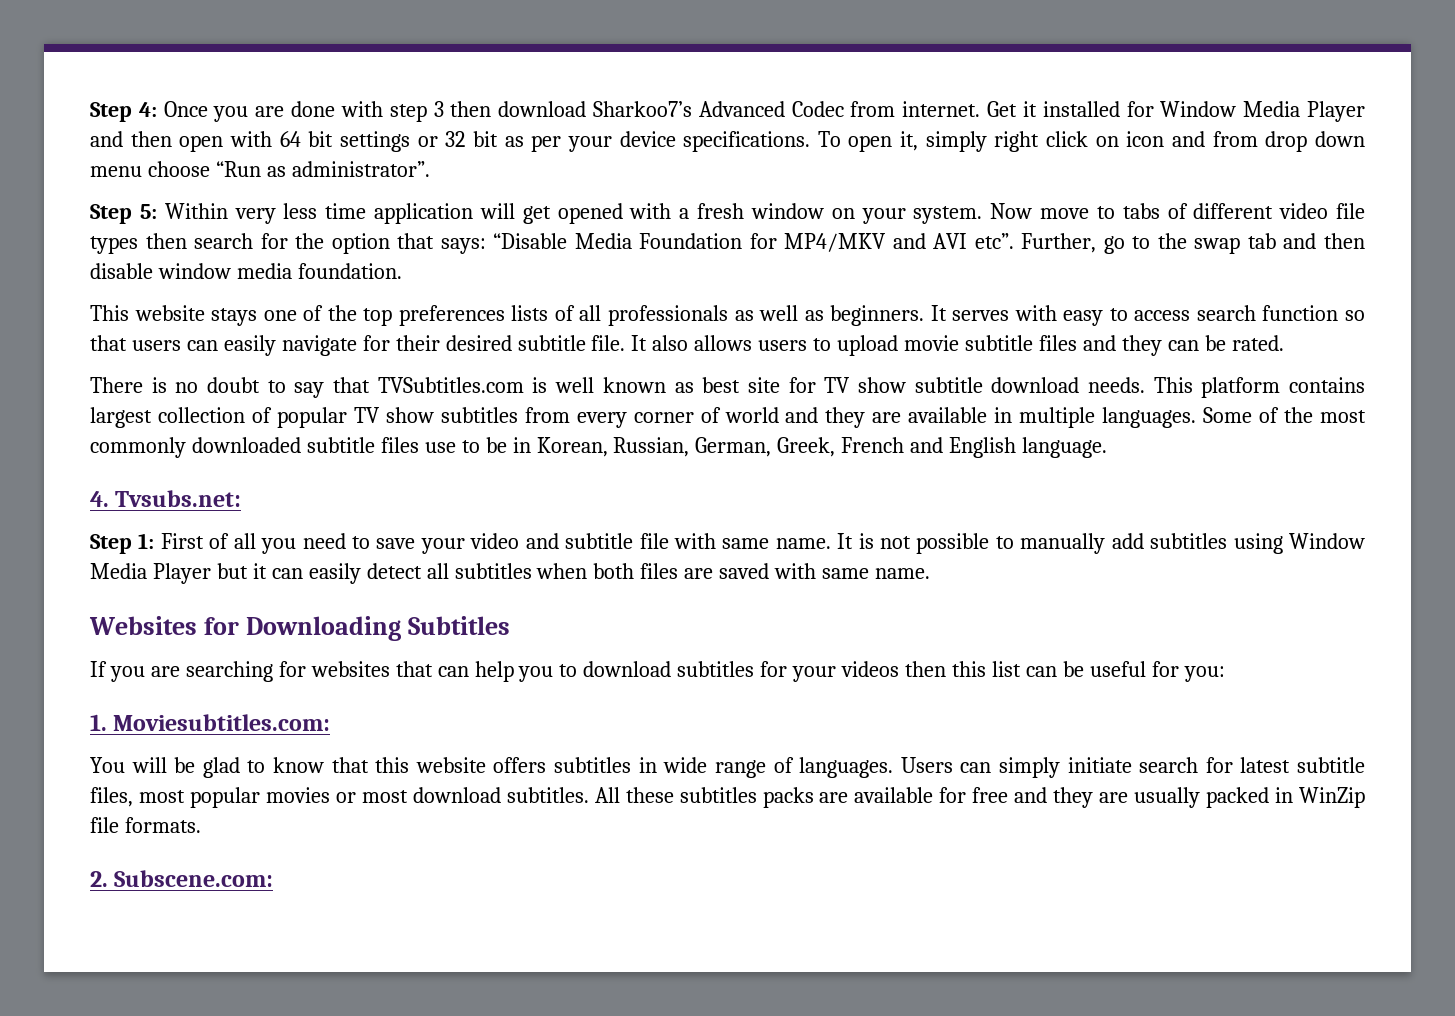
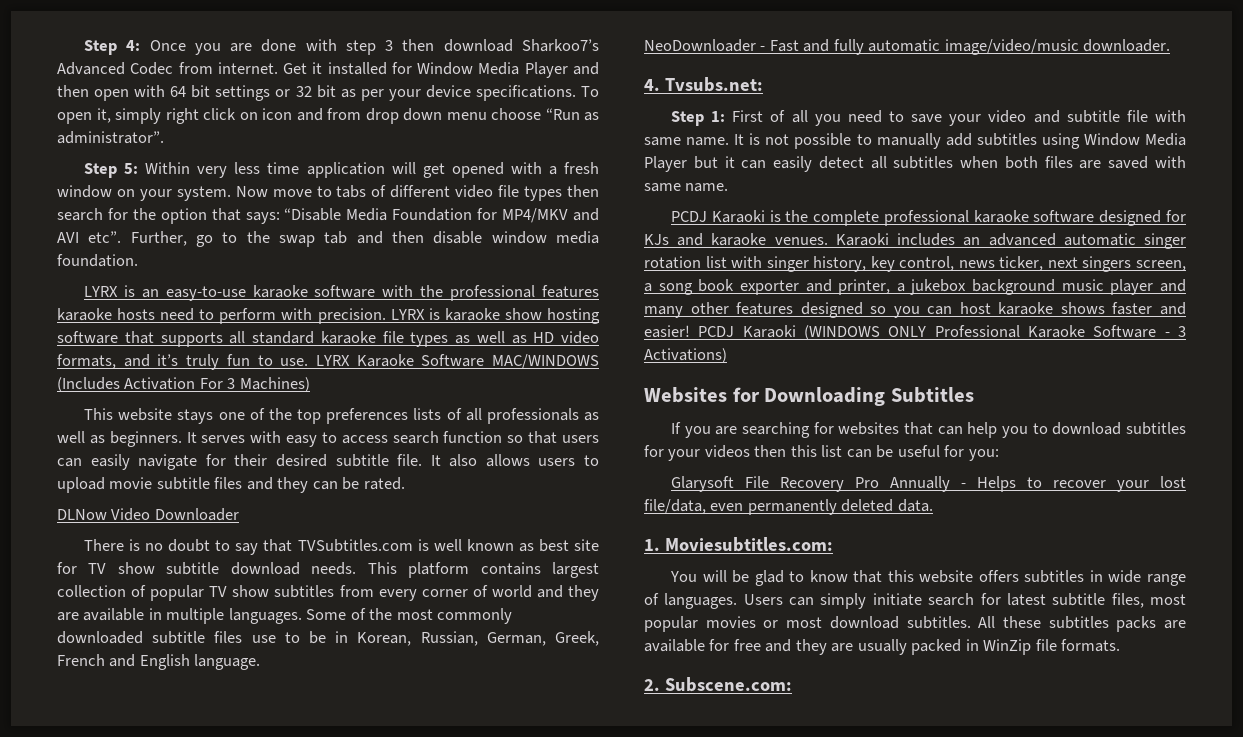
(402, 271) none -> [84,285,599,301] [57,308,600,324] [57,331,599,347] [57,354,599,370] [57,377,310,392] // LYRX is an easy-to-use karaoke software with the professional features karaoke hosts need to perform with precision. LYRX is karaoke show hosting software that supports all standard karaoke file types as well as HD video formats, and it’s truly fun to use. LYRX Karaoke Software MAC/WINDOWS (Includes Activation For 3 Machines)
(1284, 343) none -> [57,508,239,521] // DLNow Video Downloader
(1108, 447) none -> [644,39,1171,55] // NeoDownloader - Fast and fully automatic image/video/music downloader.
(931, 573) none -> [671,210,1186,226] [644,233,1186,249] [644,256,1186,272] [644,279,1186,295] [644,302,1186,318] [644,325,1186,340] [644,348,727,363] // PCDJ Karaoki is the complete professional karaoke software designed for KJs and karaoke venues. Karaoki includes an advanced automatic singer rotation list with singer history, key control, news ticker, next singers screen, a song book exporter and printer, a jukebox background music player and many other features designed so you can host karaoke shows faster and easier! PCDJ Karaoki (WINDOWS ONLY Professional Karaoke Software - 3 Activations)
(1225, 674) none -> [671,476,1186,492] [644,499,933,515] // Glarysoft File Recovery Pro Annually - Helps to recover your lost file/data, even permanently deleted data.

